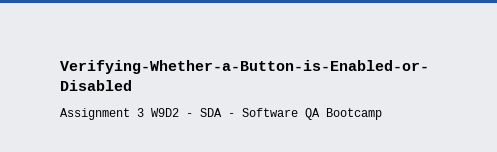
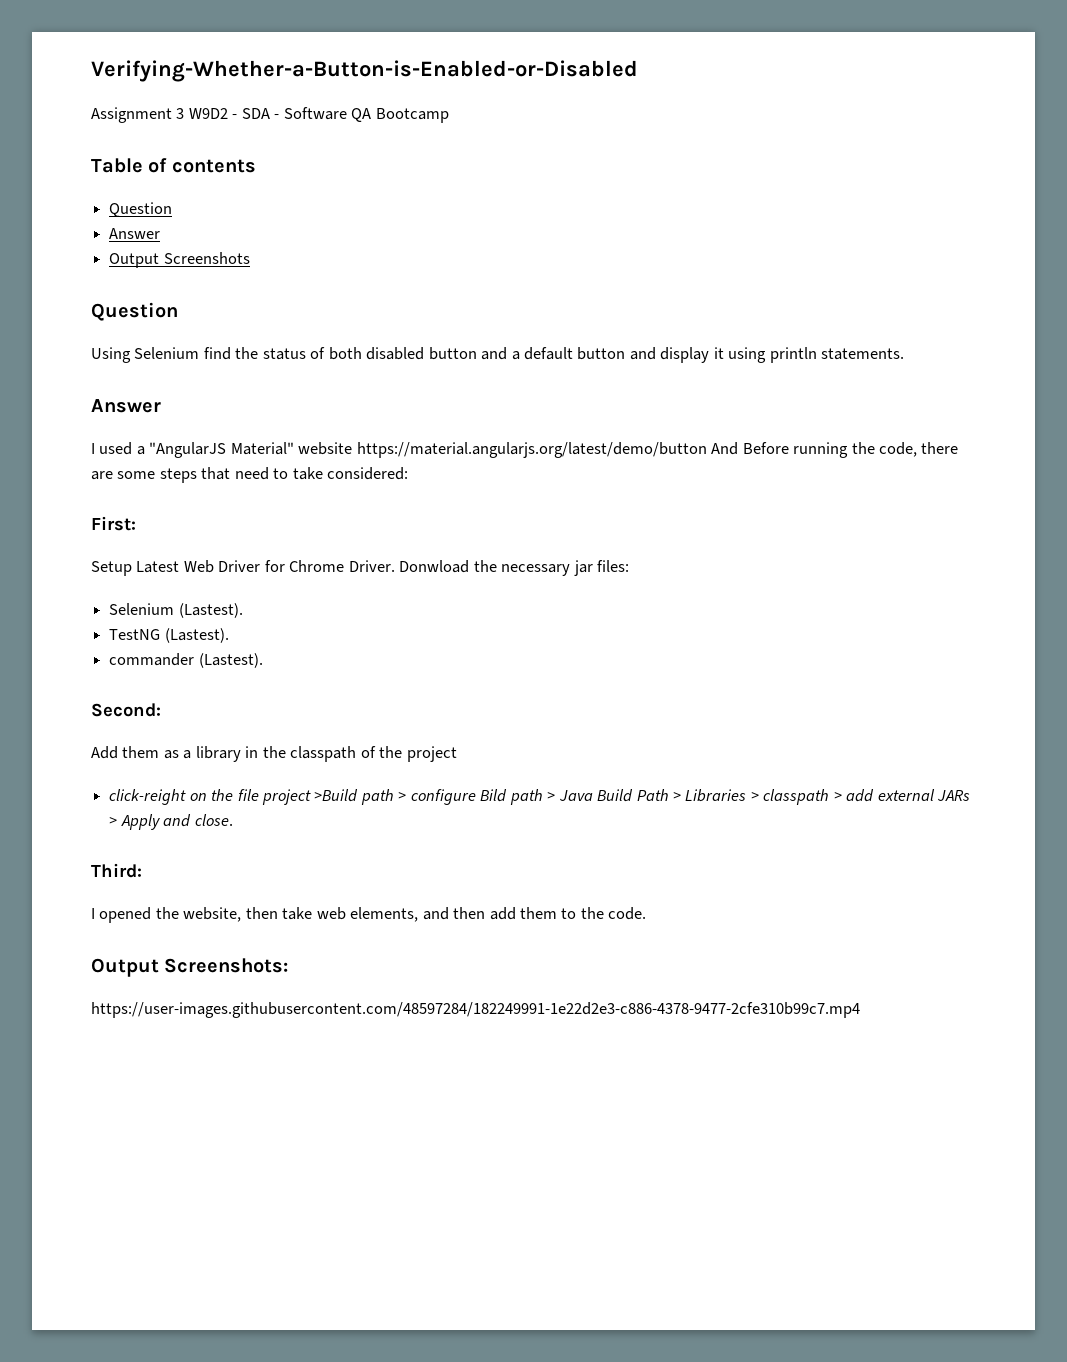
(382, 114) none -> [91,158,256,173] [109,202,173,217] [109,228,161,239] [109,252,250,268] [91,302,178,321] [91,347,905,363] [91,399,161,413] [91,442,959,458] [91,467,409,483] [91,516,136,531] [91,560,630,576] [109,603,243,618] [109,628,229,643] [109,653,263,668] [91,703,161,717] [91,746,457,762] [109,789,971,805] [109,814,233,830] [91,863,142,878] [91,907,647,923] [91,958,289,977] [91,1002,860,1018] // Table of contents // Question // Answer // Output Screenshots // Question // Using Selenium find the status of both disabled button and a default button and display it using println statements. // Answer // I used a "AngularJS Material" website https://material.angularjs.org/latest/demo/button And Before running the code, there are some steps that need to take considered: // First: // Setup Latest Web Driver for Chrome Driver. Donwload the necessary jar files: // Selenium (Lastest). // TestNG (Lastest). // commander (Lastest). // Second: // Add them as a library in the classpath of the project // click-reight on the file project >Build path > configure Bild path > Java Build Path > Libraries > classpath > add external JARs > Apply and close. // Third: // I opened the website, then take web elements, and then add them to the code. // Output Screenshots: // https://user-images.githubusercontent.com/48597284/182249991-1e22d2e3-c886-4378-9477-2cfe310b99c7.mp4

